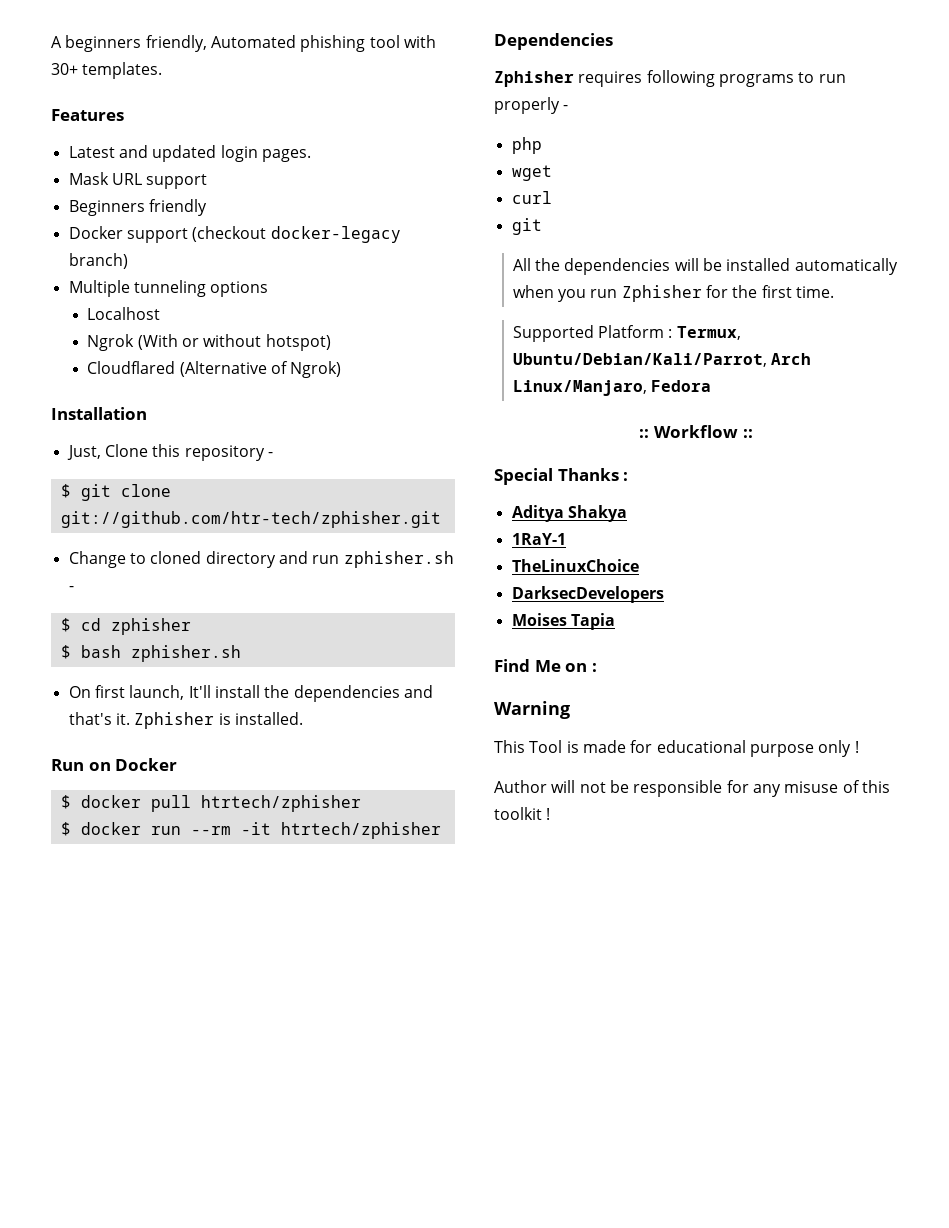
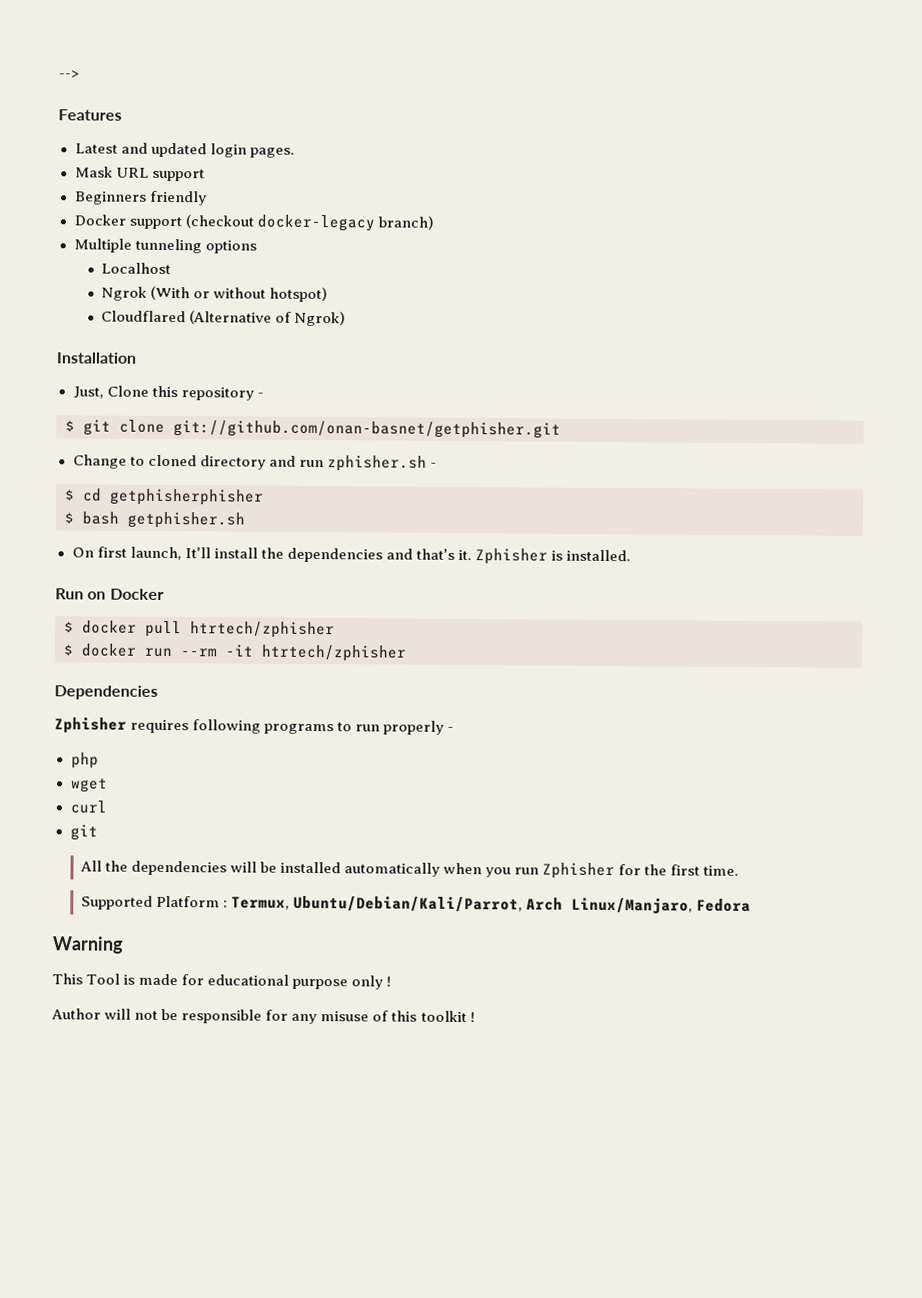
[51,35,436,52] [51,62,163,79] A beginners friendly, Automated phishing tool with 30+ templates. -> [58,70,79,79] -->
[60,511,441,528] git://github.com/htr-tech/zphisher.git -> [173,420,561,439] git://github.com/onan-basnet/getphisher.git
[110,618,191,635] zphisher -> [109,488,264,506] getphisherphisher
[130,645,241,662] zphisher.sh -> [127,511,245,529] getphisher.sh
[639,425,753,438] [494,468,629,485] [511,505,627,522] [511,533,566,545] [511,559,639,572] [511,586,664,603] [511,613,615,630] [494,659,597,672] // :: Workflow :: // Special Thanks : // Aditya Shakya // 1RaY-1 // TheLinuxChoice // DarksecDevelopers // Moises Tapia // Find Me on : -> (752, 905) none

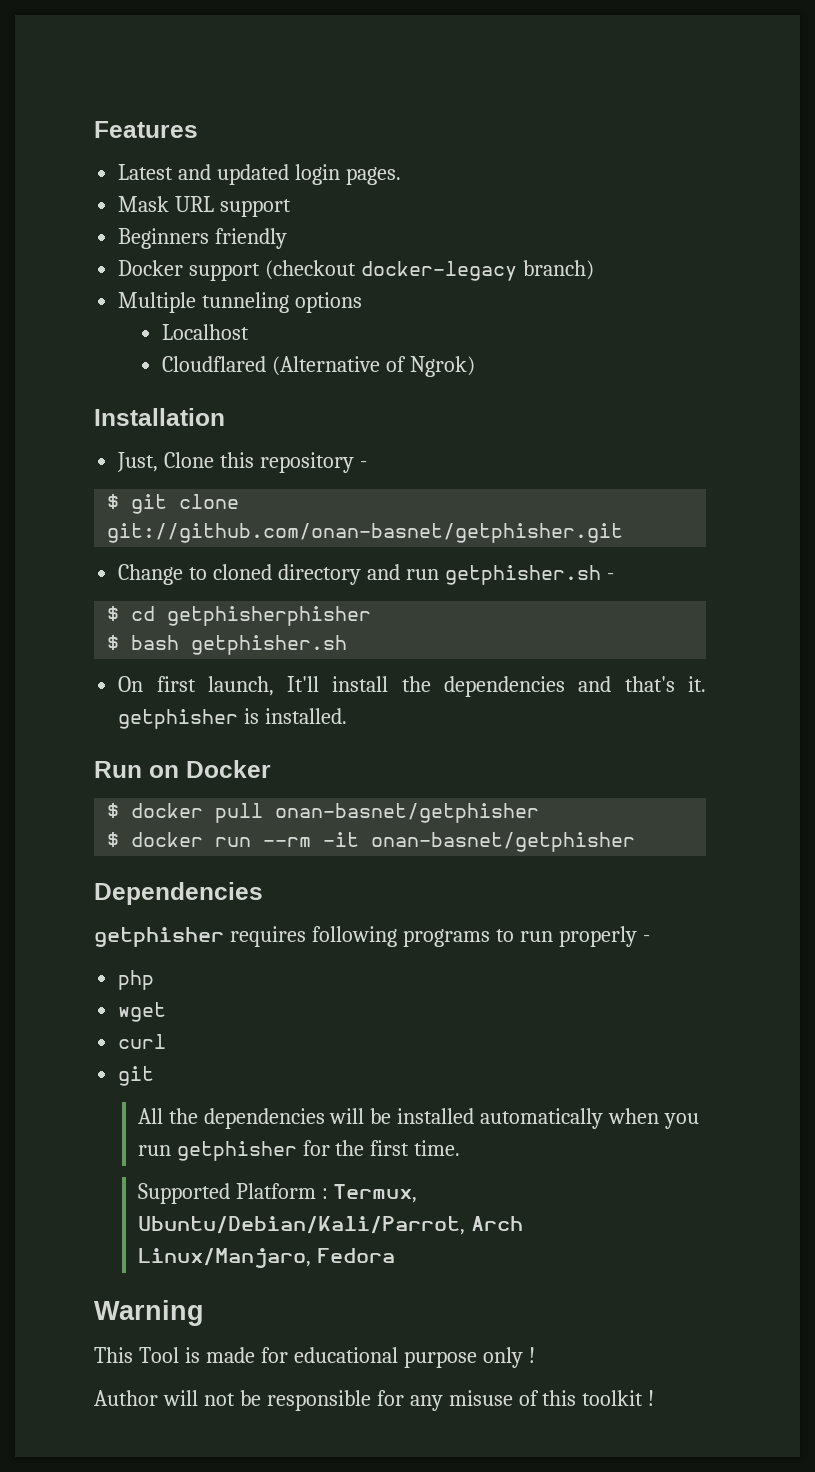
[58,70,79,79] --> // -> (94, 129) none
[101,285,329,303] // Ngrok (With or without hotspot) -> (249, 332) none
[326,455,427,472] zphisher.sh -> [444,565,601,585] getphisher.sh
[475,548,549,565] Zphisher -> [118,709,239,729] getphisher
[190,621,335,639] htrtech/zphisher -> [275,803,540,823] onan-basnet/getphisher
[261,644,407,662] htrtech/zphisher -> [371,832,636,852] onan-basnet/getphisher
[54,717,127,734] Zphisher -> [94,927,224,947] getphisher
[542,862,616,880] Zphisher -> [176,1141,297,1161] getphisher

